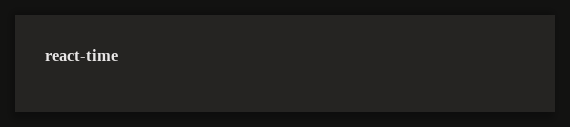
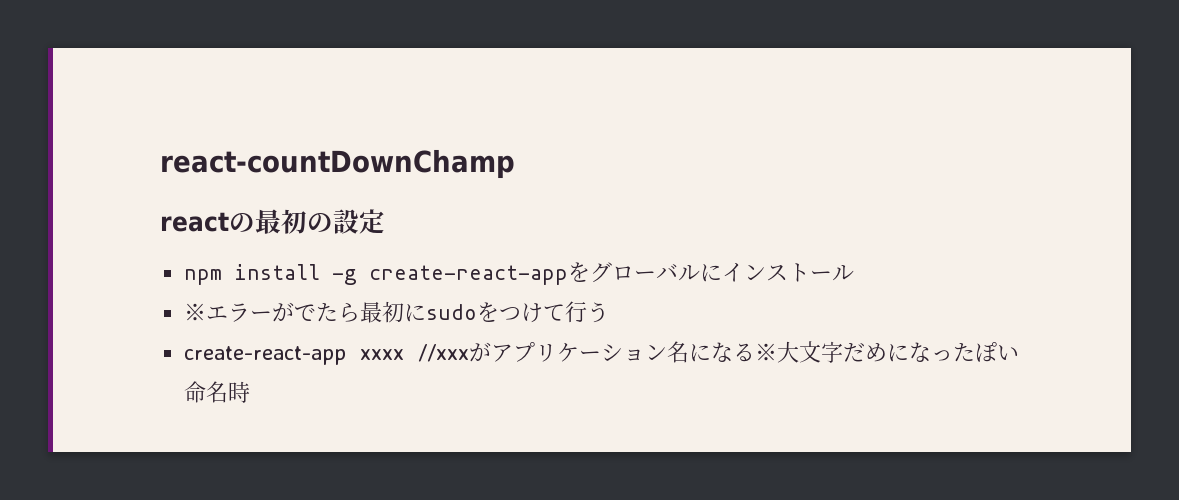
[45,49,118,61] react-time -> [160,149,515,179] [160,209,385,234] [184,262,855,285] [184,301,610,323] [184,341,1019,365] [184,381,251,403] react-countDownChamp // reactの最初の設定 // npm install -g create-react-appをグローバルにインストール // ※エラーがでたら最初にsudoをつけて行う // create-react-app xxxx //xxxがアプリケーション名になる※大文字だめになったぽい命名時

